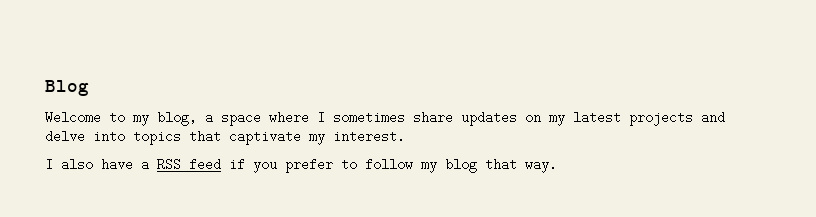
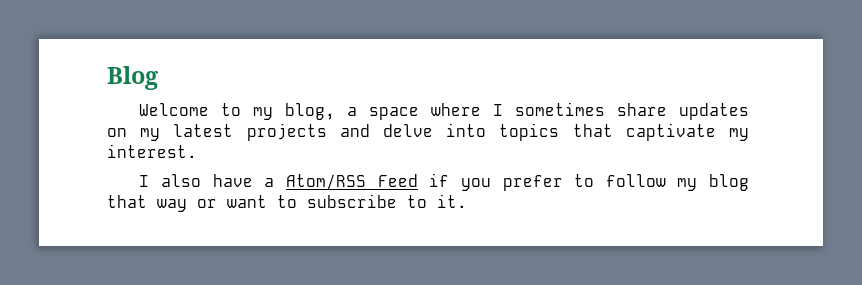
[157,158,221,171] RSS feed -> [285,174,418,190] Atom/RSS Feed
[525,158,557,173] way. -> [157,194,467,212] way or want to subscribe to it.

